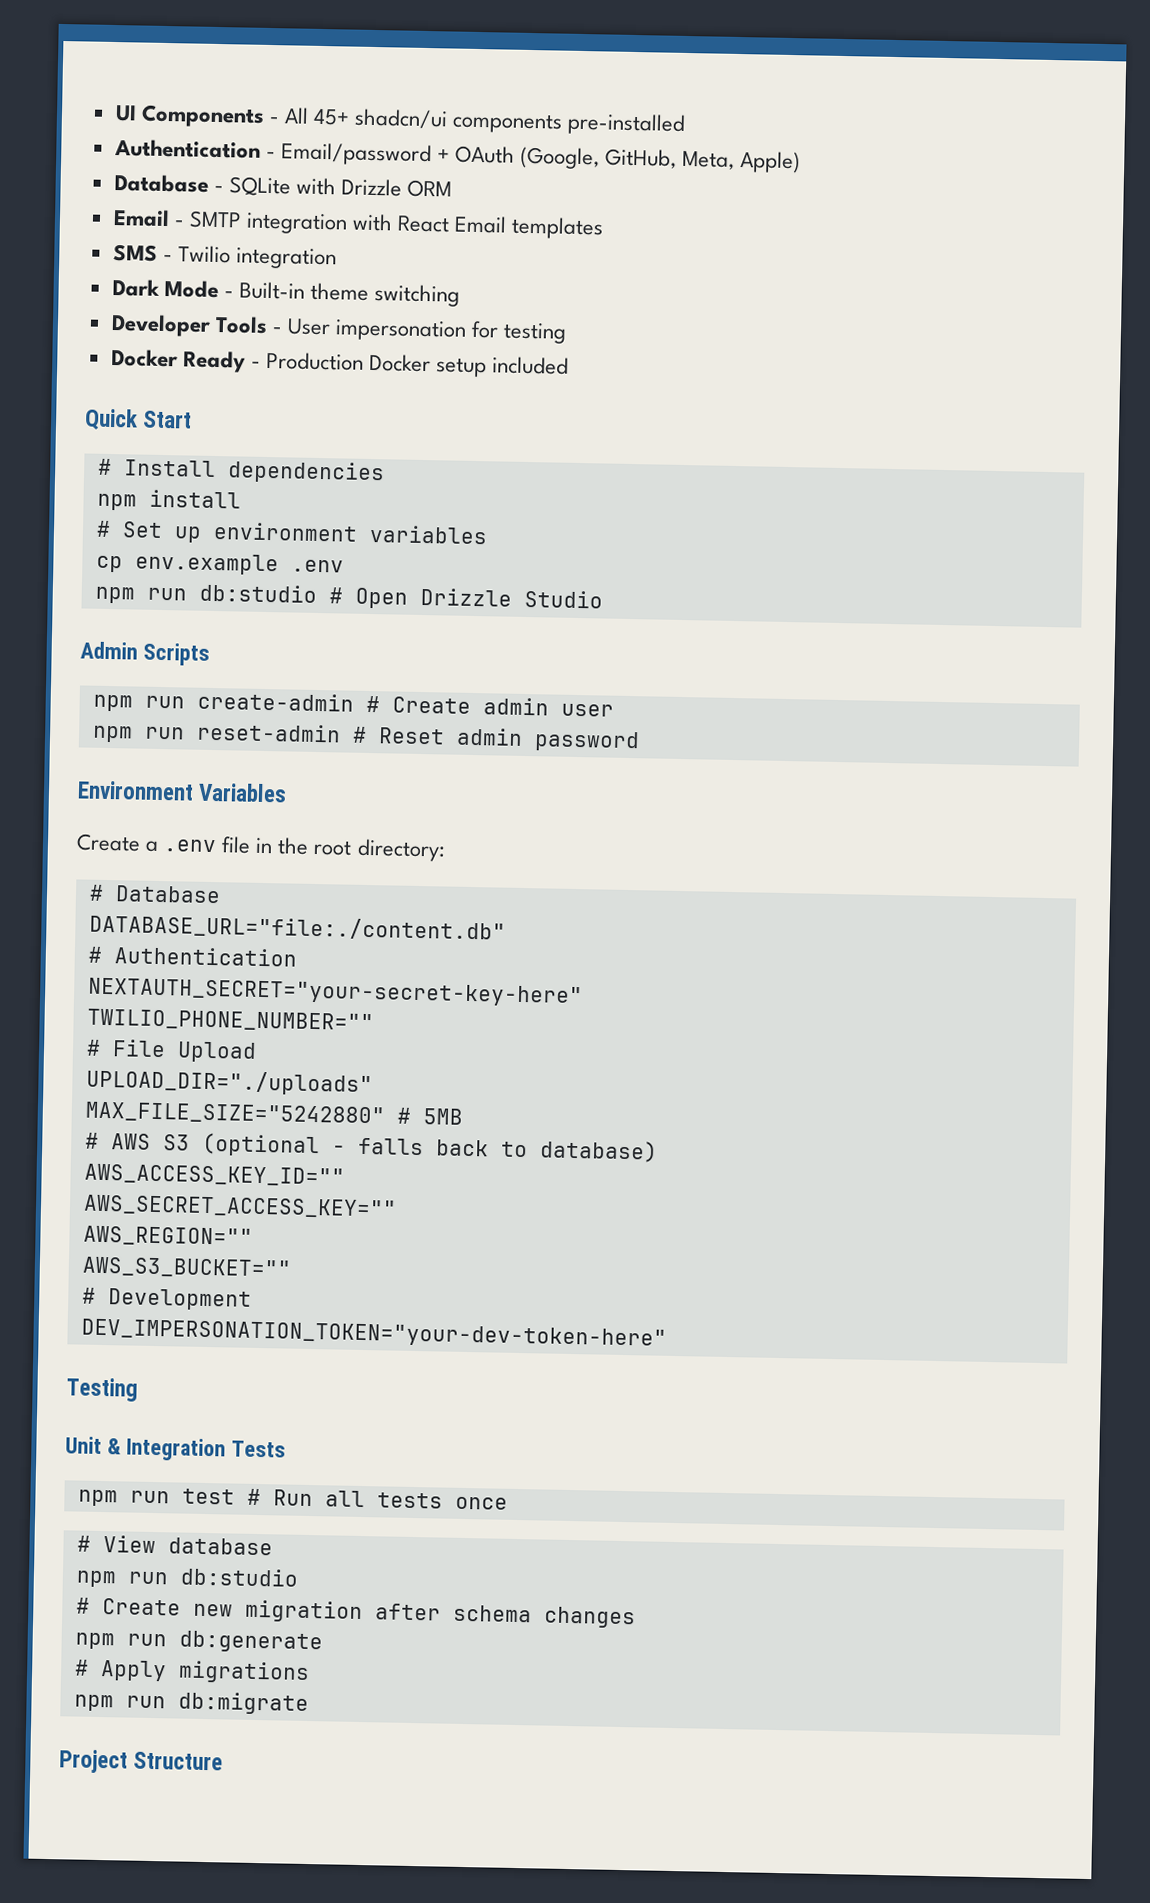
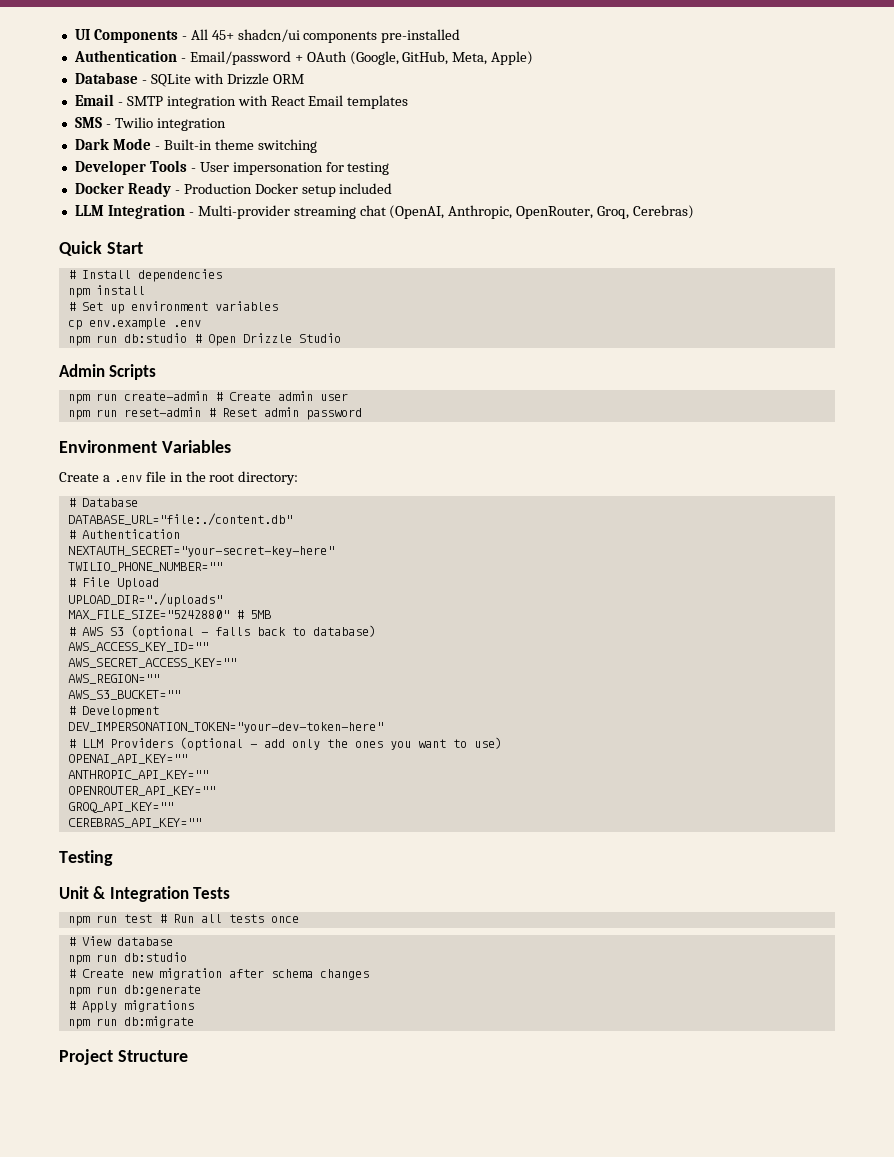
(570, 365) none -> [74,204,695,219] // LLM Integration - Multi-provider streaming chat (OpenAI, Anthropic, OpenRouter, Groq, Cerebras)
(667, 1334) none -> [67,737,502,751] [67,754,187,764] [67,770,208,780] [67,786,215,796] [67,802,173,813] [67,818,201,828] // # LLM Providers (optional - add only the ones you want to use) // OPENAI_API_KEY="" // ANTHROPIC_API_KEY="" // OPENROUTER_API_KEY="" // GROQ_API_KEY="" // CEREBRAS_API_KEY=""

